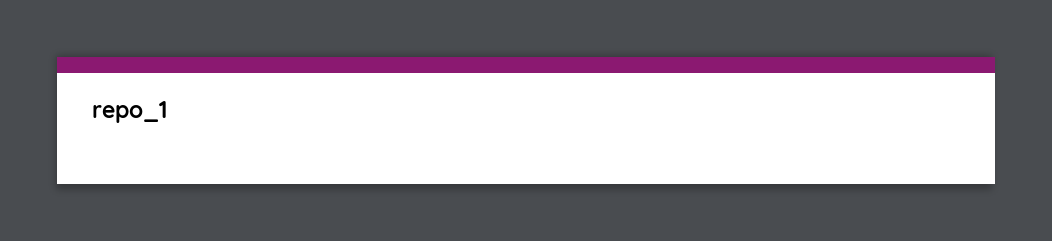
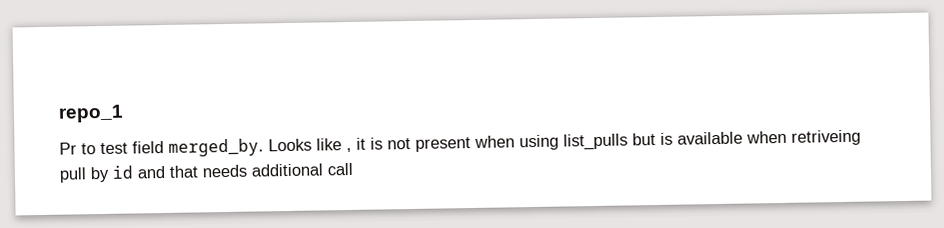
(167, 112) none -> [59,129,861,157] [59,162,353,183] // Pr to test field merged_by. Looks like , it is not present when using list_pulls but is available when retriveing pull by id and that needs additional call

